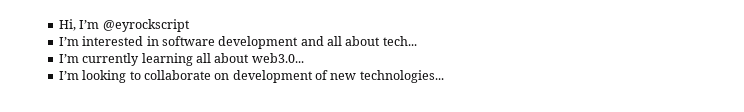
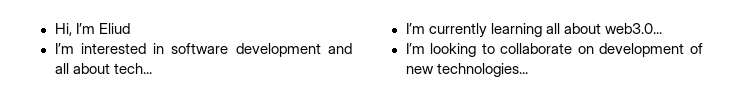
[102,19,190,32] @eyrockscript -> [98,23,130,34] Eliud

